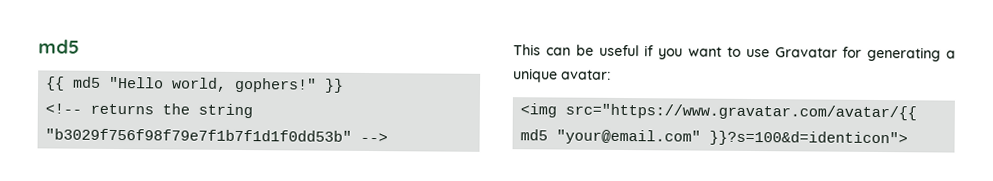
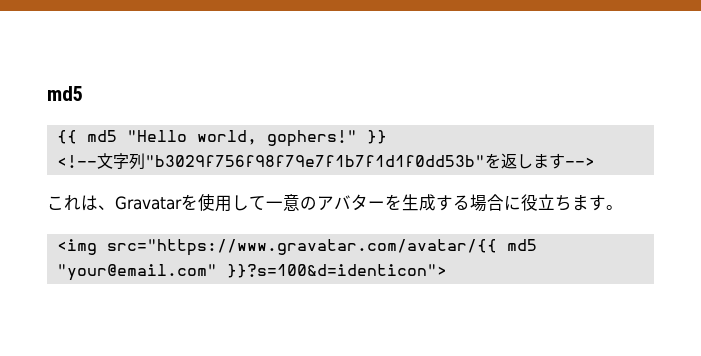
[90,103,254,119] [45,128,389,143] [513,44,956,62] [513,68,611,83] returns the string "b3029f756f98f79e7f1b7f1d1f0dd53b" --> // This can be useful if you want to use Gravatar for generating a unique avatar: -> [96,153,595,170] [47,194,623,212] 文字列"b3029f756f98f79e7f1b7f1d1f0dd53b"を返します--> // これは、Gravatarを使用して一意のアバターを生成する場合に役立ちます。

